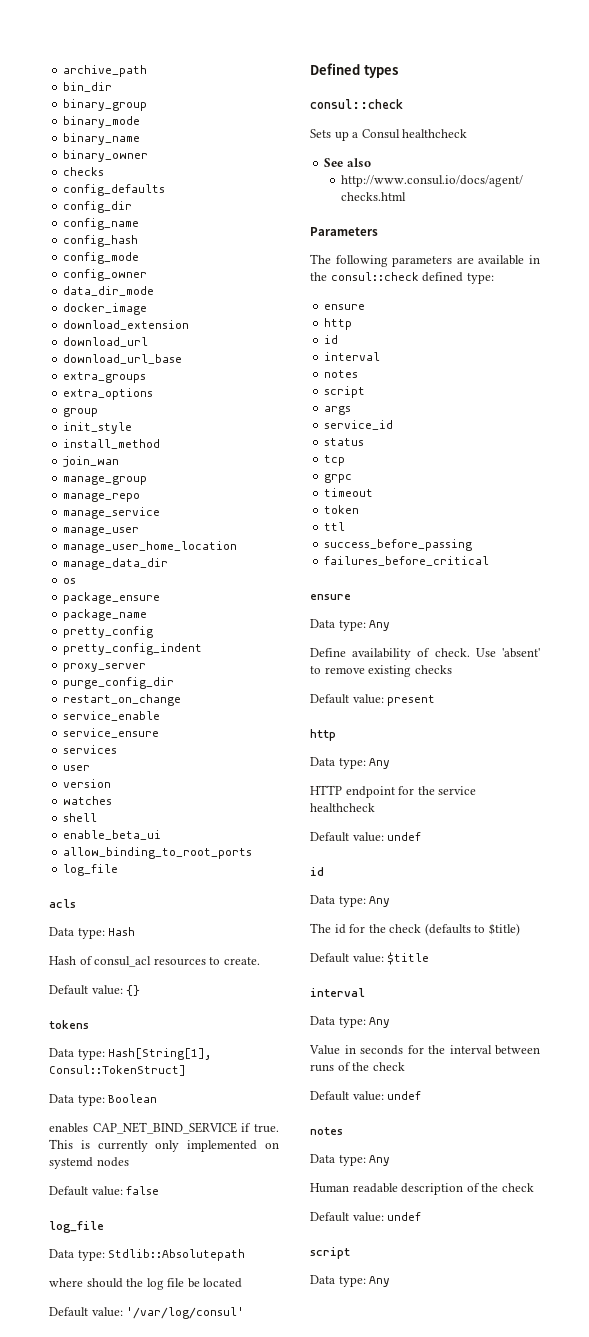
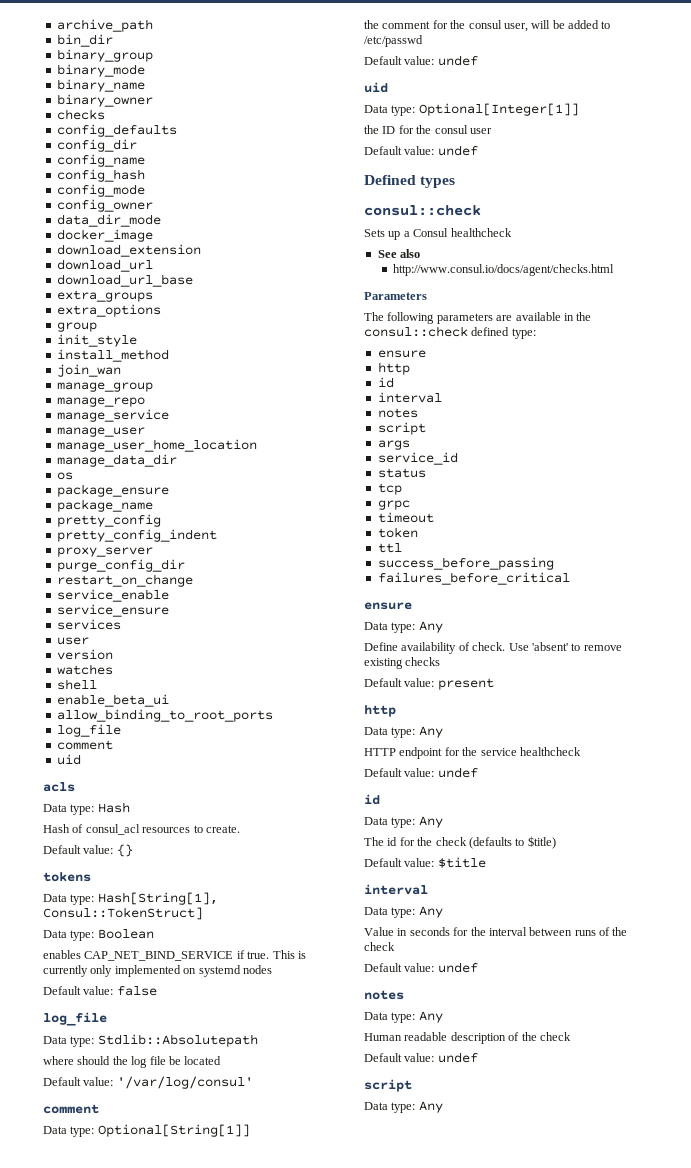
(119, 870) none -> [56,740,113,750] [56,754,81,765] // comment // uid
(245, 1313) none -> [43,1104,99,1114] [43,1124,250,1137] [364,20,611,32] [364,35,423,47] [364,55,478,66] [364,82,388,93] [364,103,579,116] [364,125,492,134] [364,145,478,156] // comment // Data type: Optional[String[1]] // the comment for the consul user, will be added to /etc/passwd // Default value: undef // uid // Data type: Optional[Integer[1]] // the ID for the consul user // Default value: undef

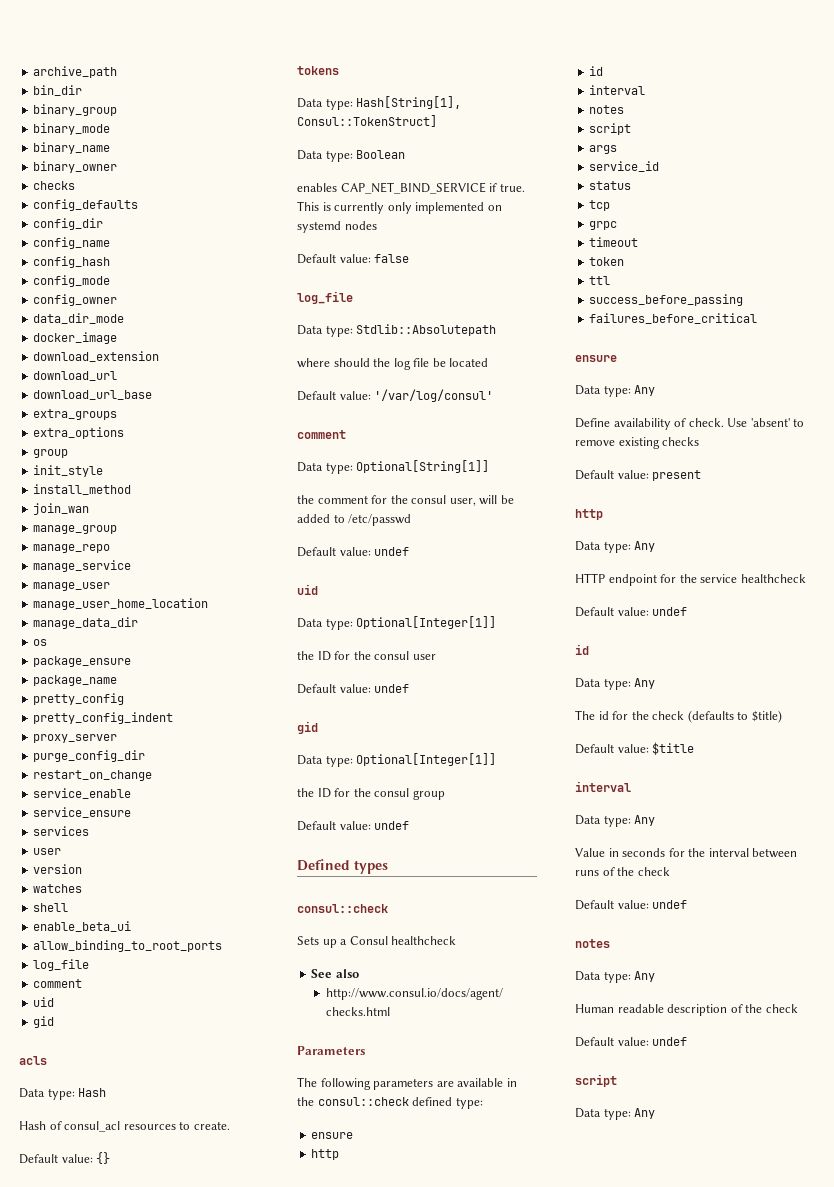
(81, 759) none -> [33,1016,55,1028] // gid
(478, 150) none -> [297,721,318,734] [297,753,497,767] [297,788,445,800] [297,821,410,831] // gid // Data type: Optional[Integer[1]] // the ID for the consul group // Default value: undef

